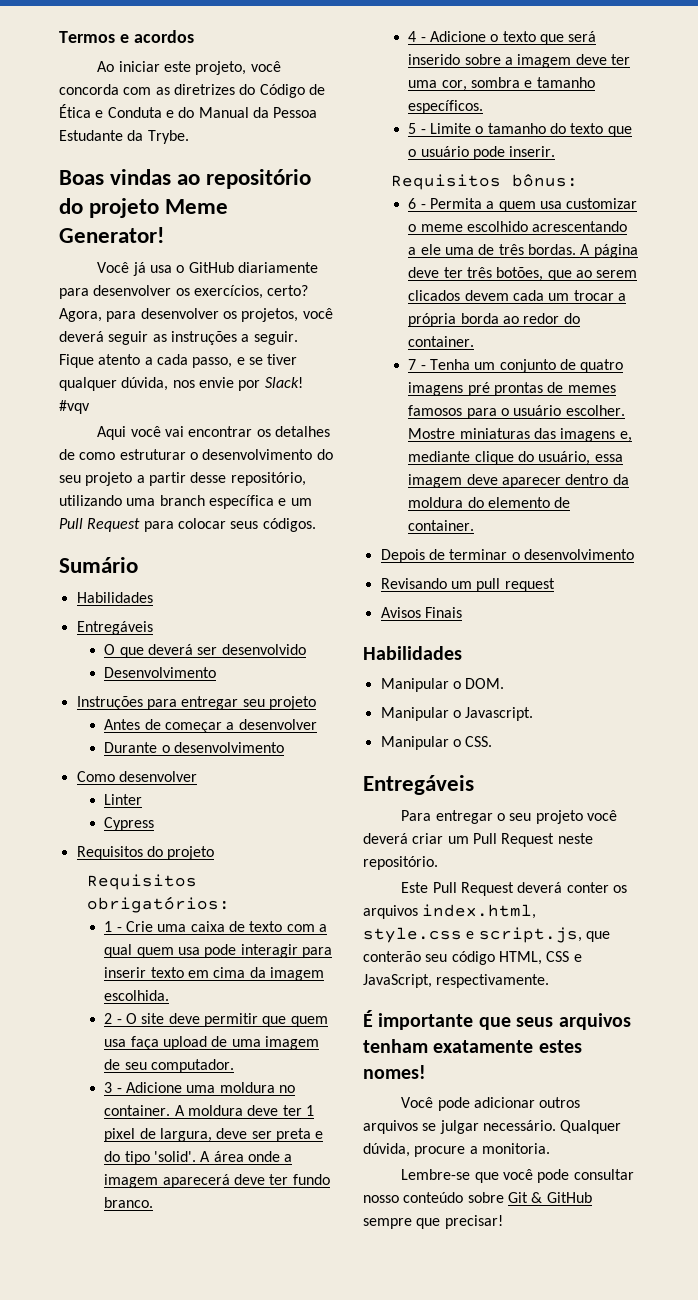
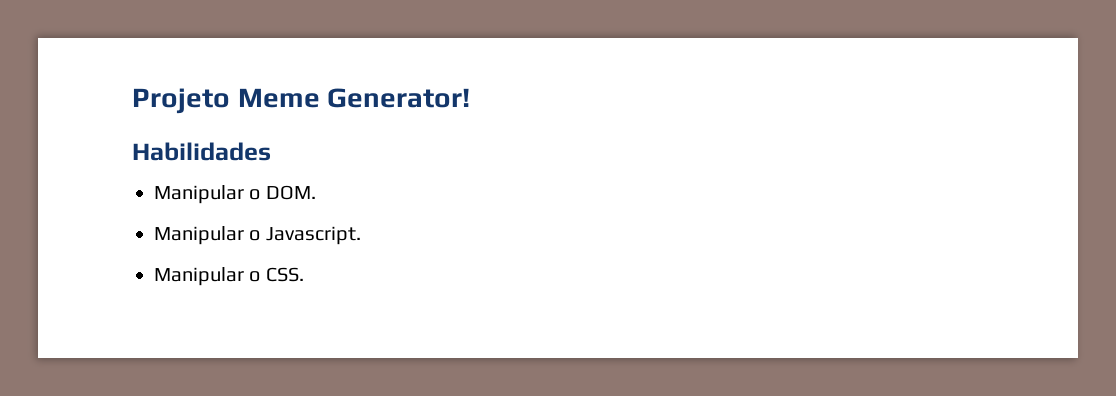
[59,30,194,43] [97,61,281,75] [59,84,325,98] [59,104,318,118] [59,130,189,144] [59,169,312,189] [59,198,229,218] [59,227,164,243] [97,262,318,276] [59,285,309,299] [59,308,333,322] [59,331,298,345] [59,354,298,368] [59,377,303,391] [59,400,90,414] [97,426,330,440] [59,449,333,460] [59,472,306,486] [59,495,312,509] [59,518,316,532] [59,557,138,573] [76,592,153,603] [76,621,153,635] [104,644,306,658] [104,667,217,678] [76,696,316,710] [104,719,317,733] [104,742,284,753] [76,771,197,782] [104,794,143,805] [104,817,155,831] [76,846,215,860] [86,874,197,890] [86,896,230,913] [104,921,327,932] [104,944,332,958] [104,967,324,981] [104,990,170,1001] [104,1013,328,1027] [104,1036,319,1050] [104,1059,234,1073] [104,1082,295,1093] [104,1105,314,1116] [104,1128,324,1142] [104,1151,293,1165] [104,1174,330,1188] [104,1197,154,1208] [408,31,597,45] [408,54,630,68] [408,77,595,91] [408,100,484,114] [408,123,632,137] [408,146,556,160] [390,174,578,190] [408,198,638,212] [408,221,628,232] [408,244,638,258] [408,267,638,281] [408,290,626,301] [408,313,580,327] [408,336,475,347] [408,359,624,373] [408,382,616,396] [408,405,625,419] [408,428,632,442] [408,451,623,465] [408,474,629,488] [408,497,571,508] [408,520,475,531] [380,549,634,563] [380,578,555,592] [380,607,462,618] Termos e acordos // Ao iniciar este projeto, você concorda com as diretrizes do Código de Ética e Conduta e do Manual da Pessoa Estudante da Trybe. // Boas vindas ao repositório do projeto Meme Generator! // Você já usa o GitHub diariamente para desenvolver os exercícios, certo? Agora, para desenvolver os projetos, você deverá seguir as instruções a seguir. Fique atento a cada passo, e se tiver qualquer dúvida, nos envie por Slack! #vqv // Aqui você vai encontrar os detalhes de como estruturar o desenvolvimento do seu projeto a partir desse repositório, utilizando uma branch específica e um Pull Request para colocar seus códigos. // Sumário // Habilidades // Entregáveis // O que deverá ser desenvolvido // Desenvolvimento // Instruções para entregar seu projeto // Antes de começar a desenvolver // Durante o desenvolvimento // Como desenvolver // Linter // Cypress // Requisitos do projeto // Requisitos obrigatórios: // 1 - Crie uma caixa de texto com a qual quem usa pode interagir para inserir texto em cima da imagem escolhida. // 2 - O site deve permitir que quem usa faça upload de uma imagem de seu computador. // 3 - Adicione uma moldura no container. A moldura deve ter 1 pixel de largura, deve ser preta e do tipo 'solid'. A área onde a imagem aparecerá deve ter fundo branco. // 4 - Adicione o texto que será inserido sobre a imagem deve ter uma cor, sombra e tamanho específicos. // 5 - Limite o tamanho do texto que o usuário pode inserir. // Requisitos bônus: // 6 - Permita a quem usa customizar o meme escolhido acrescentando a ele uma de três bordas. A página deve ter três botões, que ao serem clicados devem cada um trocar a própria borda ao redor do container. // 7 - Tenha um conjunto de quatro imagens pré prontas de memes famosos para o usuário escolher. Mostre miniaturas das imagens e, mediante clique do usuário, essa imagem deve aparecer dentro da moldura do elemento de container. // Depois de terminar o desenvolvimento // Revisando um pull request // Avisos Finais -> [132,88,471,114] Projeto Meme Generator!
[363,775,474,795] [401,810,617,824] [363,833,593,847] [363,856,438,870] [401,882,627,896] [363,904,537,919] [363,927,610,943] [363,951,582,965] [363,974,550,988] [363,1010,631,1030] [363,1039,582,1053] [363,1065,426,1079] [401,1097,581,1111] [363,1120,622,1134] [363,1143,550,1157] [401,1169,634,1183] [363,1192,592,1203] [363,1215,503,1229] // Entregáveis // Para entregar o seu projeto você deverá criar um Pull Request neste repositório. // Este Pull Request deverá conter os arquivos index.html, style.css e script.js, que conterão seu código HTML, CSS e JavaScript, respectivamente. // É importante que seus arquivos tenham exatamente estes nomes! // Você pode adicionar outros arquivos se julgar necessário. Qualquer dúvida, procure a monitoria. // Lembre-se que você pode consultar nosso conteúdo sobre Git & GitHub sempre que precisar! -> (304, 274) none

